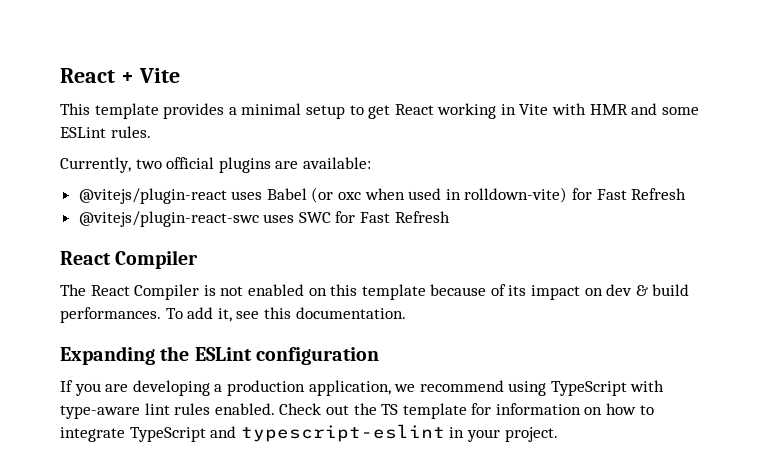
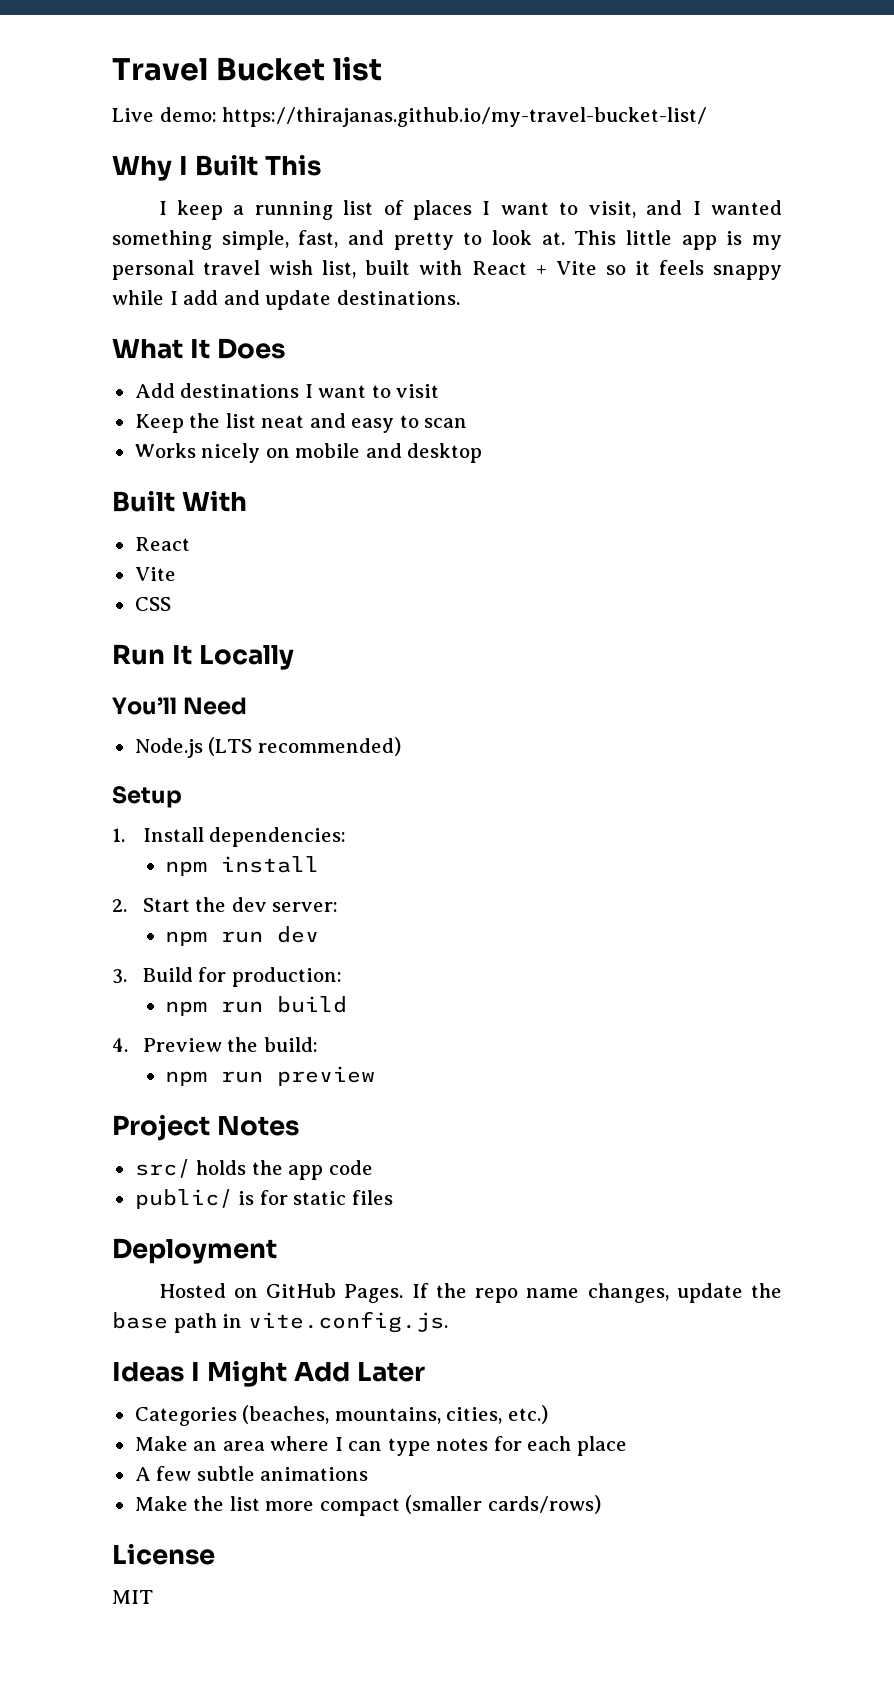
[60,68,180,83] [60,103,699,119] [60,126,151,138] [60,157,371,173] [78,187,687,204] [78,211,450,227] [60,250,199,269] [60,284,690,300] [60,307,406,323] [60,346,380,365] [60,380,665,396] [60,403,654,419] [60,424,558,442] React + Vite // This template provides a minimal setup to get React working in Vite with HMR and some ESLint rules. // Currently, two official plugins are available: // @vitejs/plugin-react uses Babel (or oxc when used in rolldown-vite) for Fast Refresh // @vitejs/plugin-react-swc uses SWC for Fast Refresh // React Compiler // The React Compiler is not enabled on this template because of its impact on dev & build performances. To add it, see this documentation. // Expanding the ESLint configuration // If you are developing a production application, we recommend using TypeScript with type-aware lint rules enabled. Check out the TS template for information on how to integrate TypeScript and typescript-eslint in your project. -> [112,56,383,81] [112,107,708,127] [112,155,322,181] [158,200,783,220] [112,230,782,250] [112,260,783,280] [112,290,460,310] [112,338,286,359] [134,383,440,398] [134,413,468,433] [134,443,483,463] [112,491,248,512] [134,537,190,551] [134,567,176,581] [134,597,171,611] [112,644,295,670] [112,697,248,715] [134,737,401,758] [112,786,182,808] [112,827,347,847] [165,856,320,876] [112,897,339,912] [165,926,320,946] [112,967,342,987] [165,996,348,1016] [112,1037,318,1052] [165,1066,376,1086] [112,1114,300,1141] [134,1159,373,1180] [134,1189,393,1209] [112,1238,277,1264] [158,1283,782,1303] [112,1311,448,1333] [112,1361,426,1387] [134,1405,548,1426] [134,1436,627,1456] [134,1466,369,1481] [134,1495,601,1516] [112,1544,215,1565] [112,1590,153,1604] Travel Bucket list // Live demo: https://thirajanas.github.io/my-travel-bucket-list/ // Why I Built This // I keep a running list of places I want to visit, and I wanted something simple, fast, and pretty to look at. This little app is my personal travel wish list, built with React + Vite so it feels snappy while I add and update destinations. // What It Does // Add destinations I want to visit // Keep the list neat and easy to scan // Works nicely on mobile and desktop // Built With // React // Vite // CSS // Run It Locally // You’ll Need // Node.js (LTS recommended) // Setup // 1. Install dependencies: // npm install // 2. Start the dev server: // npm run dev // 3. Build for production: // npm run build // 4. Preview the build: // npm run preview // Project Notes // src/ holds the app code // public/ is for static files // Deployment // Hosted on GitHub Pages. If the repo name changes, update the base path in vite.config.js. // Ideas I Might Add Later // Categories (beaches, mountains, cities, etc.) // Make an area where I can type notes for each place // A few subtle animations // Make the list more compact (smaller cards/rows) // License // MIT

